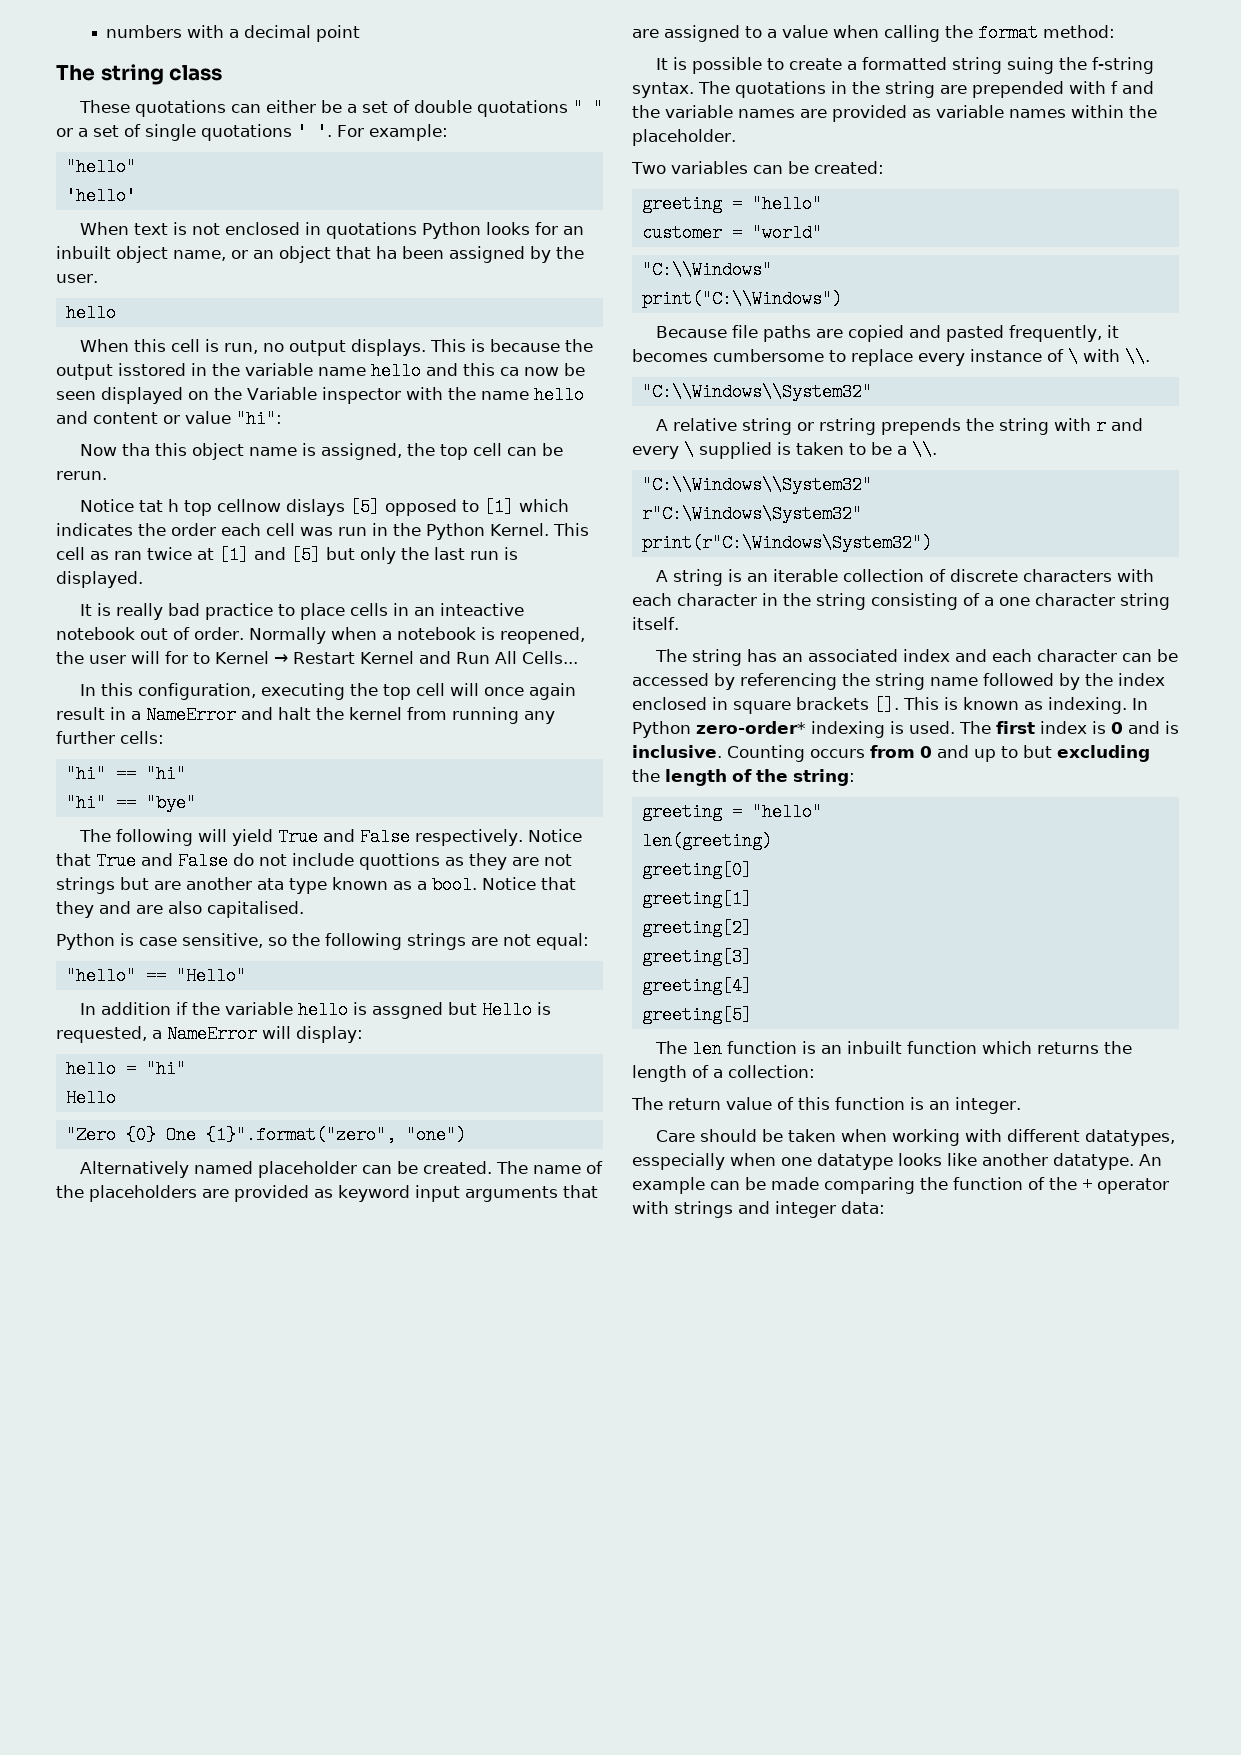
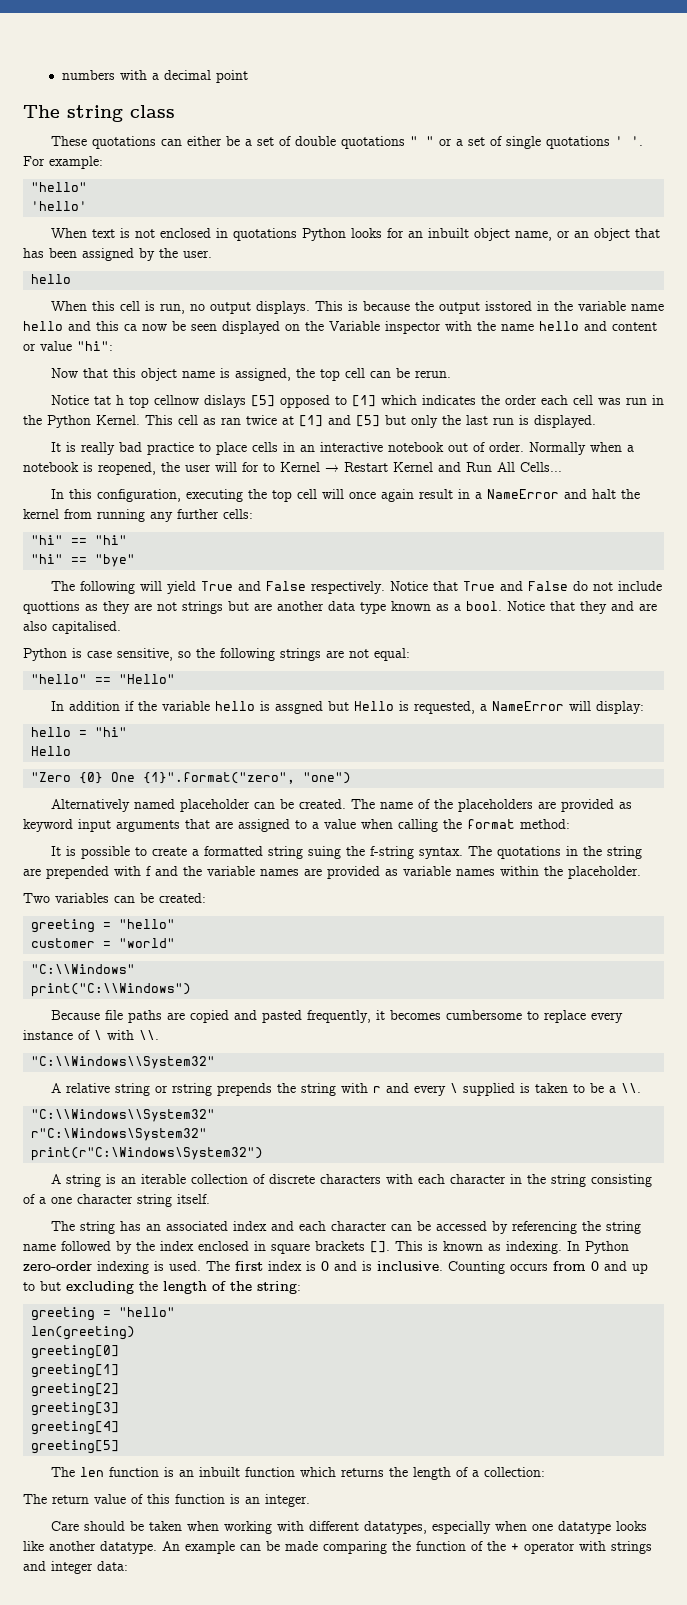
[376,246,397,259] ha -> [23,248,44,258] has
[121,443,150,456] tha -> [82,368,108,378] that
[439,603,524,616] inteactive -> [319,442,383,452] interactive
[257,878,284,890] ata -> [328,601,355,611] data
[696,721,806,734] zero-order* -> [23,1261,92,1271] zero-order
[632,1153,725,1170] esspecially -> [431,1521,491,1534] especially

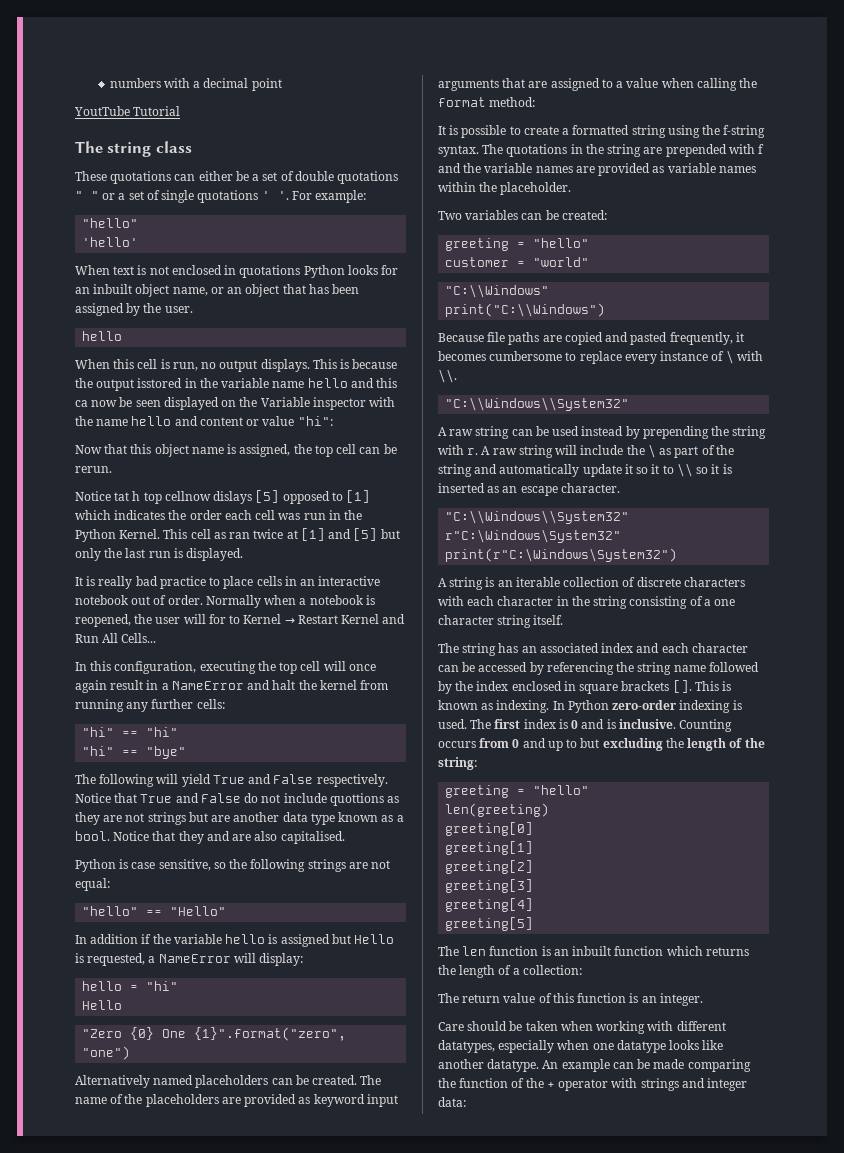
(248, 76) none -> [74,106,181,116] // YoutTube Tutorial
[274,701,323,714] assgned -> [280,934,330,947] assigned
[179,799,250,812] placeholder -> [195,1075,269,1088] placeholders
[307,846,341,859] suing -> [667,125,700,138] using
[65,1083,641,1096] relative string or rstring prepends the string with r and every \ supplied is taken to be a \\. -> [449,426,767,439] [438,444,734,458] [438,463,732,477] [438,483,620,496] raw string can be used instead by prepending the string with r. A raw string will include the \ as part of the string and automatically update it so it to \\ so it is inserted as an escape character.

